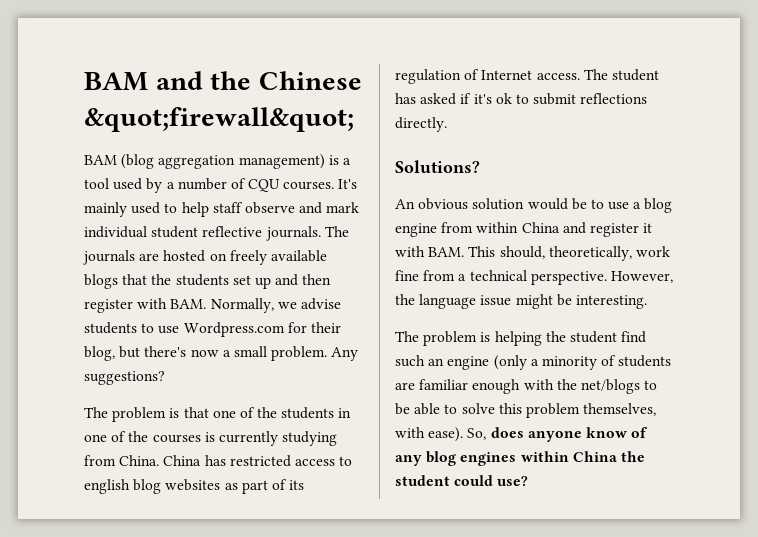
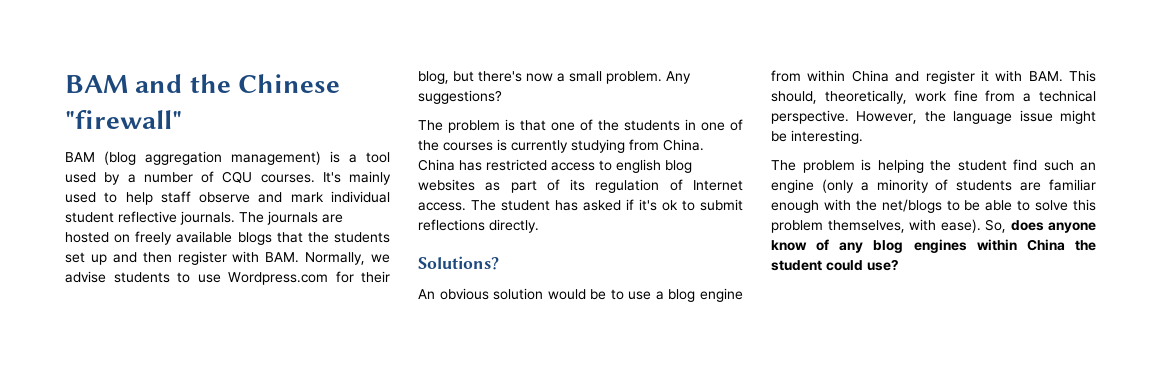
[84,107,354,132] &quot;firewall&quot; -> [65,110,182,129] "firewall"

